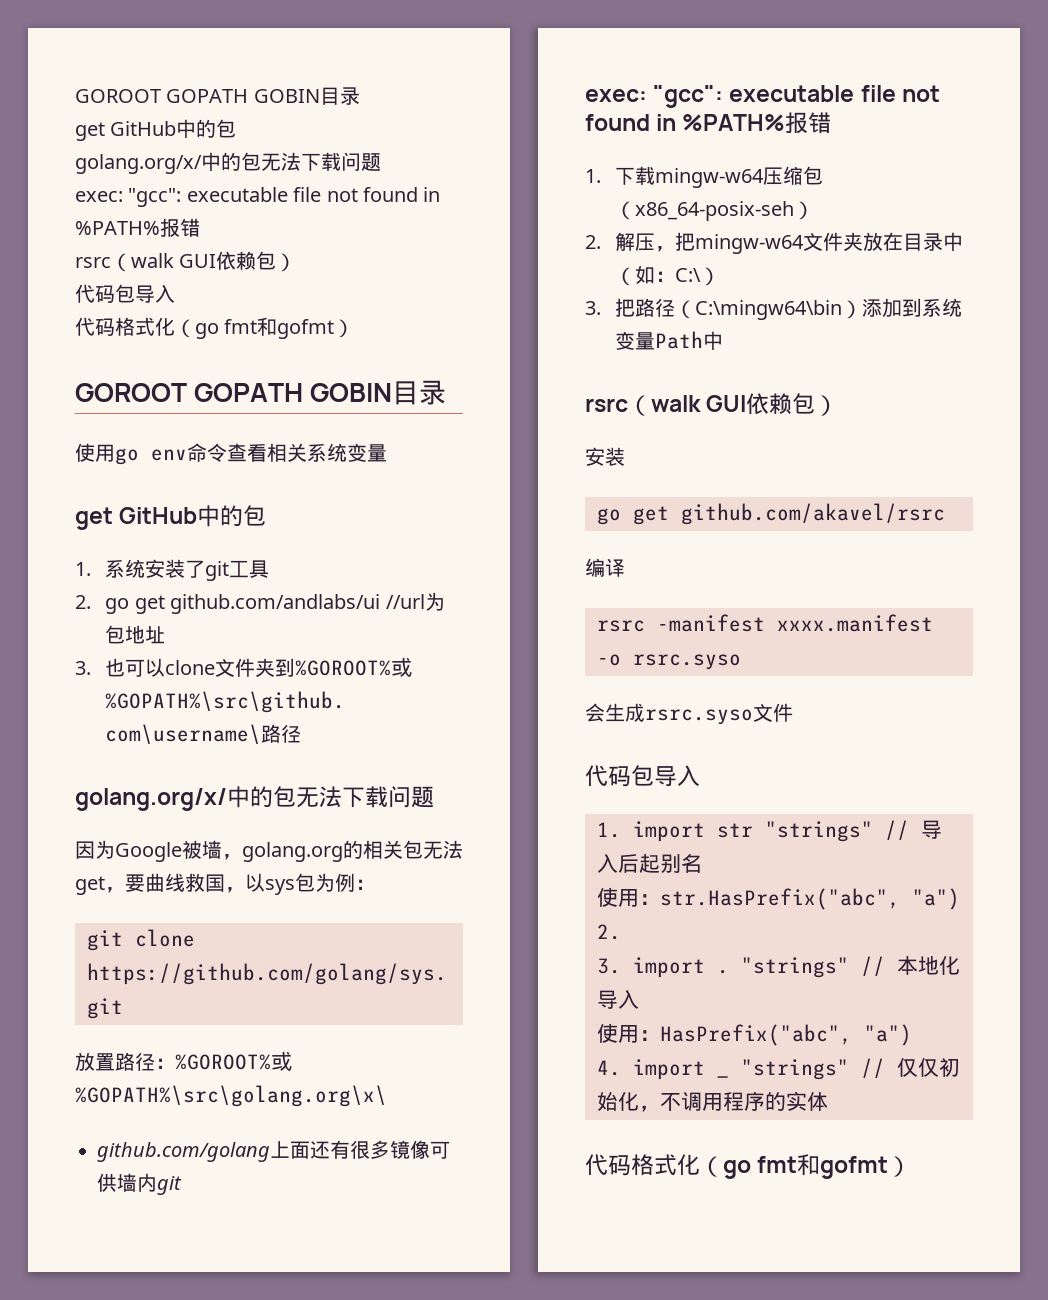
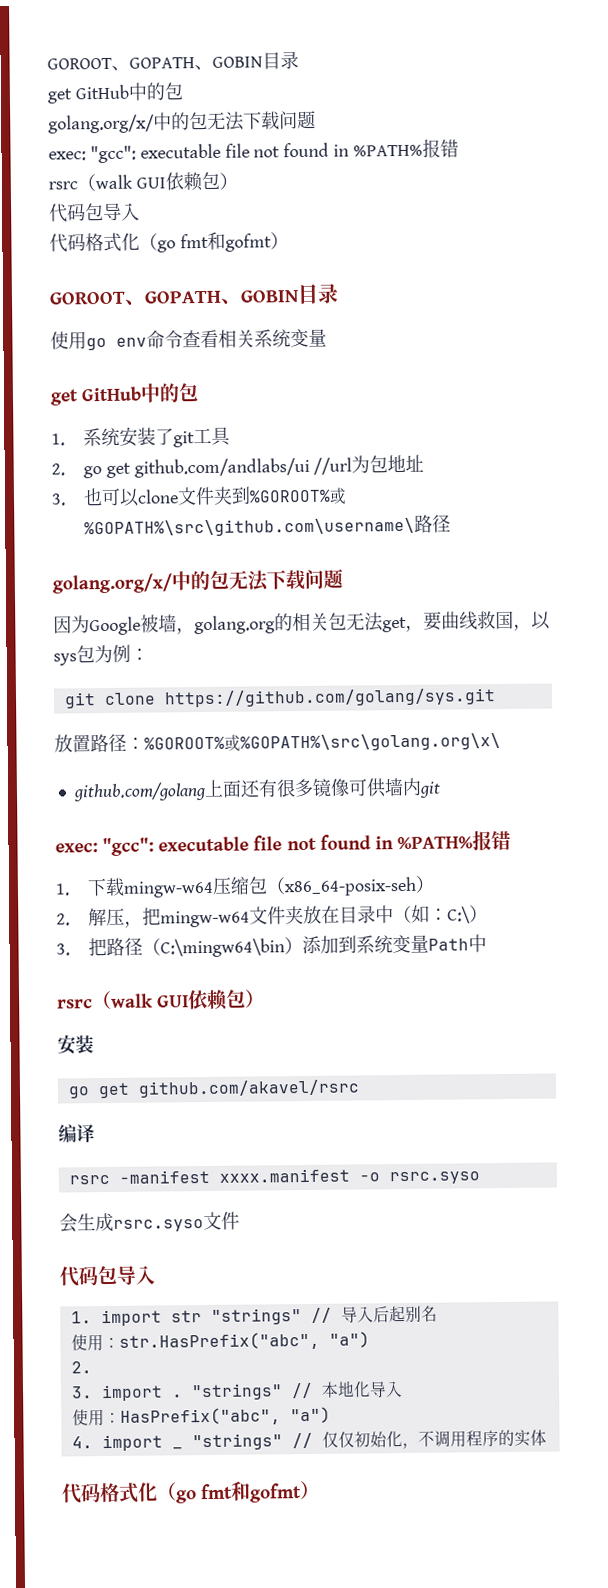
[75,89,249,103] GOROOT GOPATH -> [47,57,213,71] GOROOT、GOPATH、
[194,383,304,402] GOPATH -> [124,290,242,306] 、GOPATH、

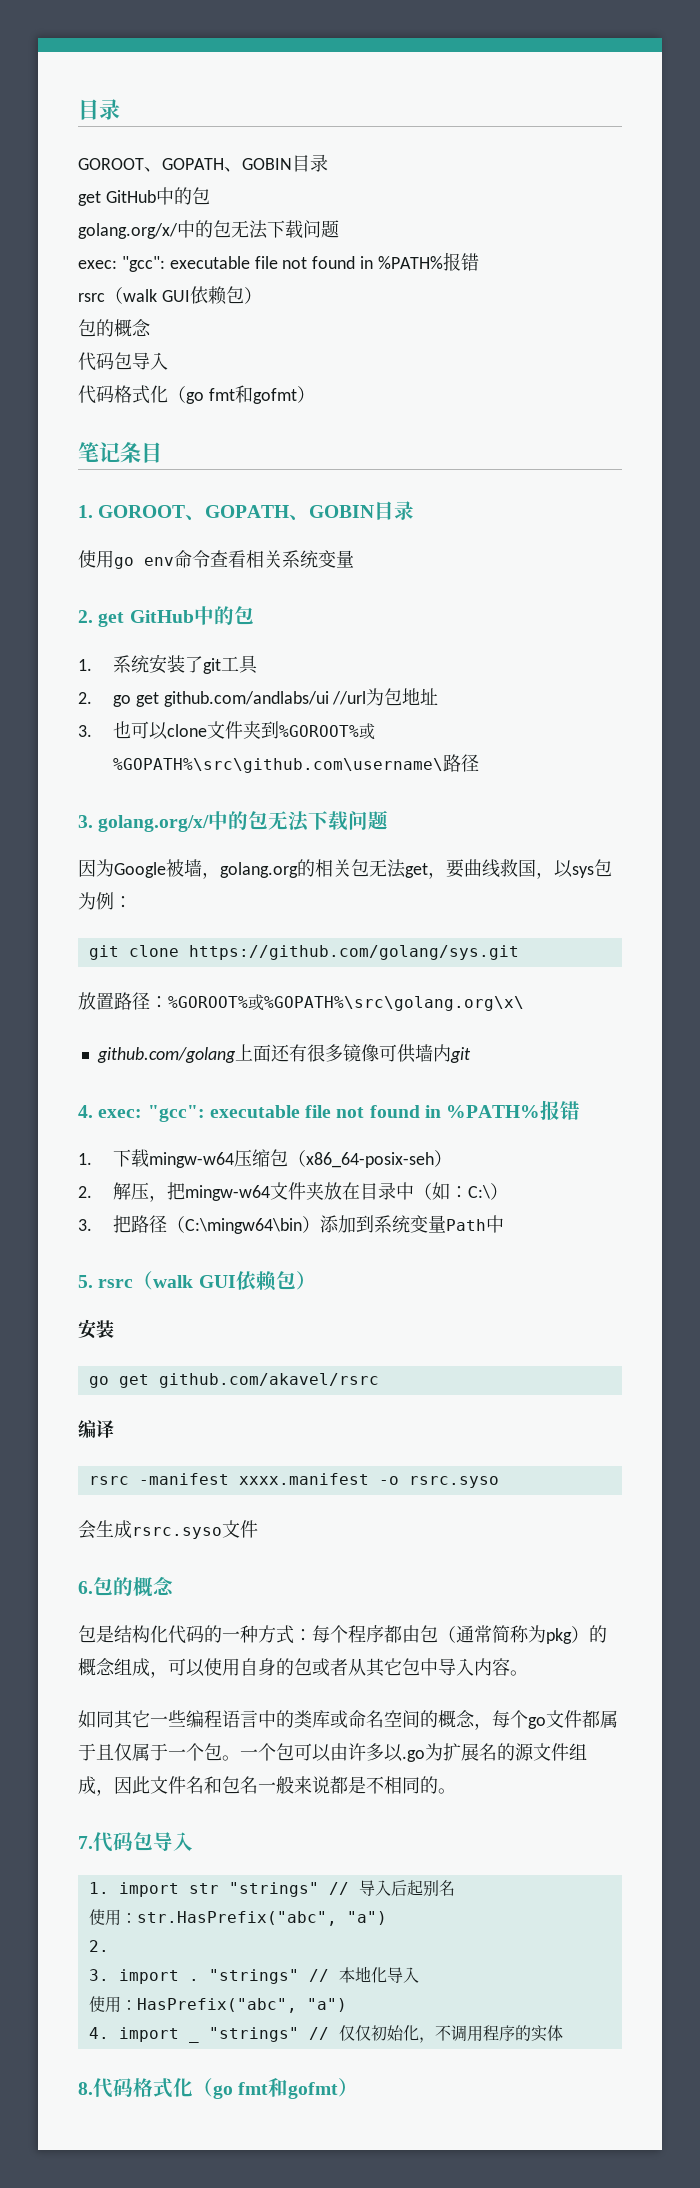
(47, 63) none -> [78,99,120,120] 目录 //
(238, 181) none -> [78,319,151,337] // 包的概念
(289, 241) none -> [78,442,162,463] [78,505,93,518] 笔记条目 // 1.
(327, 337) none -> [78,610,93,623] 2.
(451, 523) none -> [78,815,93,828] 3.
(441, 789) none -> [78,1105,93,1118] 4.
(487, 943) none -> [78,1275,93,1288] 5.
(240, 1220) none -> [78,1576,174,1597] [78,1625,607,1644] [78,1658,528,1678] [78,1710,618,1730] [78,1743,587,1762] [78,1776,456,1796] [78,1836,93,1849] 6.包的概念 // 包是结构化代码的一种方式：每个程序都由包（通常简称为pkg）的概念组成，可以使用自身的包或者从其它包中导入内容。 // 如同其它一些编程语言中的类库或命名空间的概念，每个go文件都属于且仅属于一个包。一个包可以由许多以.go为扩展名的源文件组成，因此文件名和包名一般来说都是不相同的。 // 7.
(547, 1437) none -> [78,2082,93,2095] 8.

